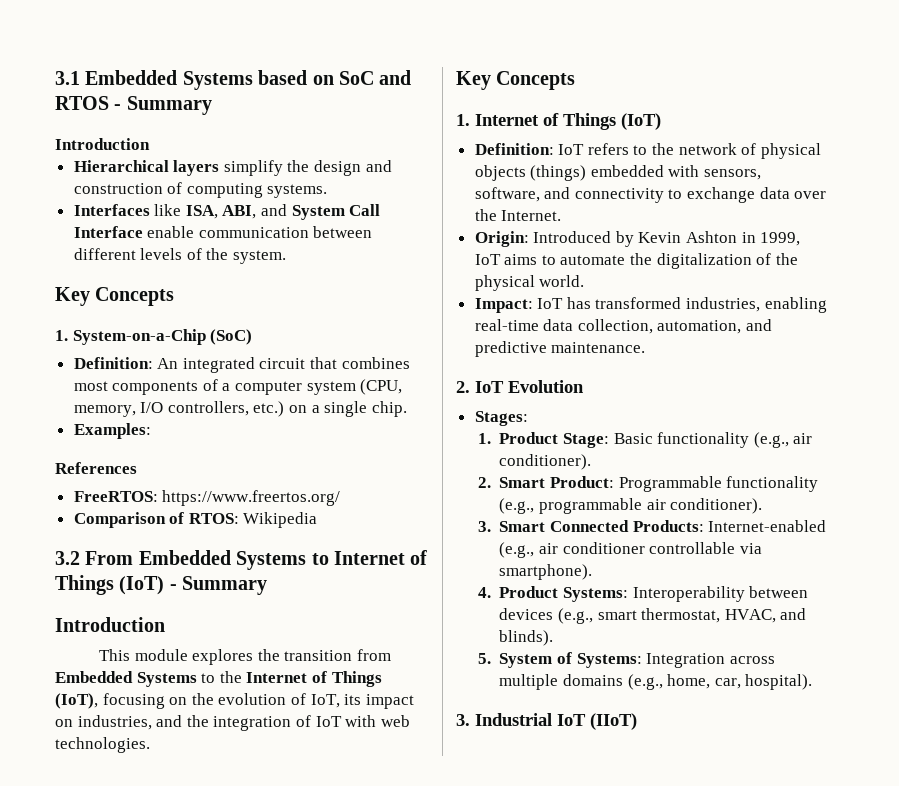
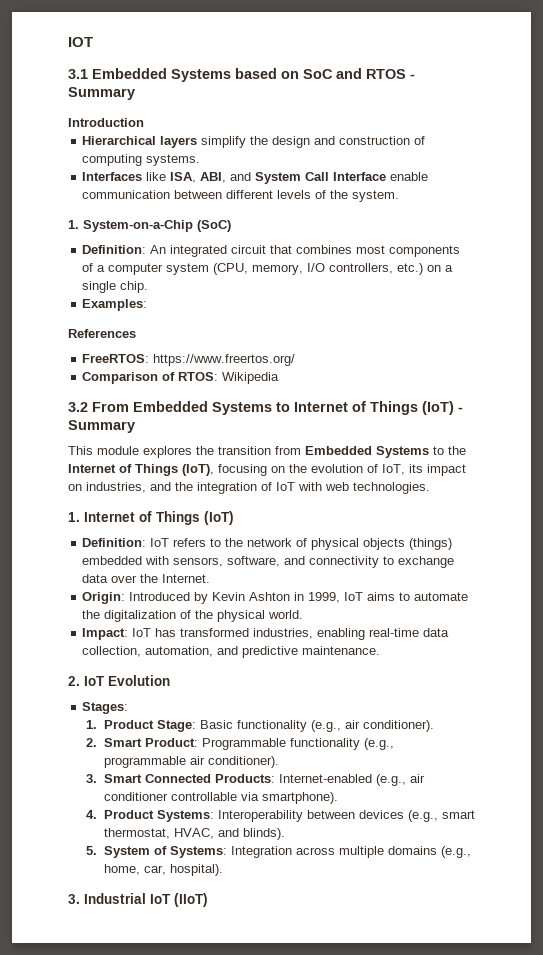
(55, 78) none -> [68,37,93,47] IOT //
[55,287,175,306] // Key Concepts -> (400, 196) none
[55,617,165,632] // Introduction -> (135, 426) none
[456,71,576,90] // Key Concepts -> (430, 488) none

